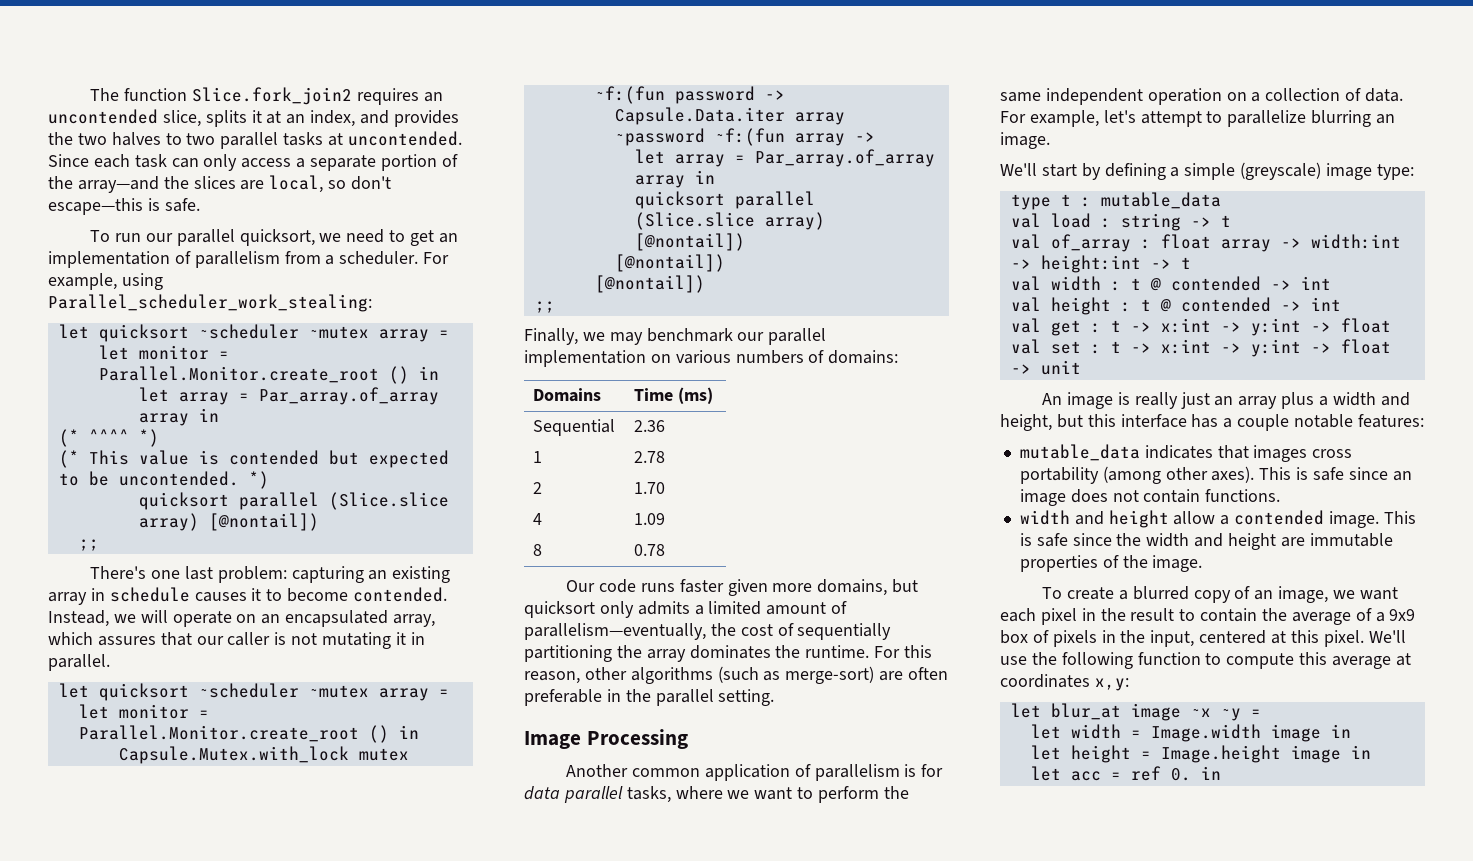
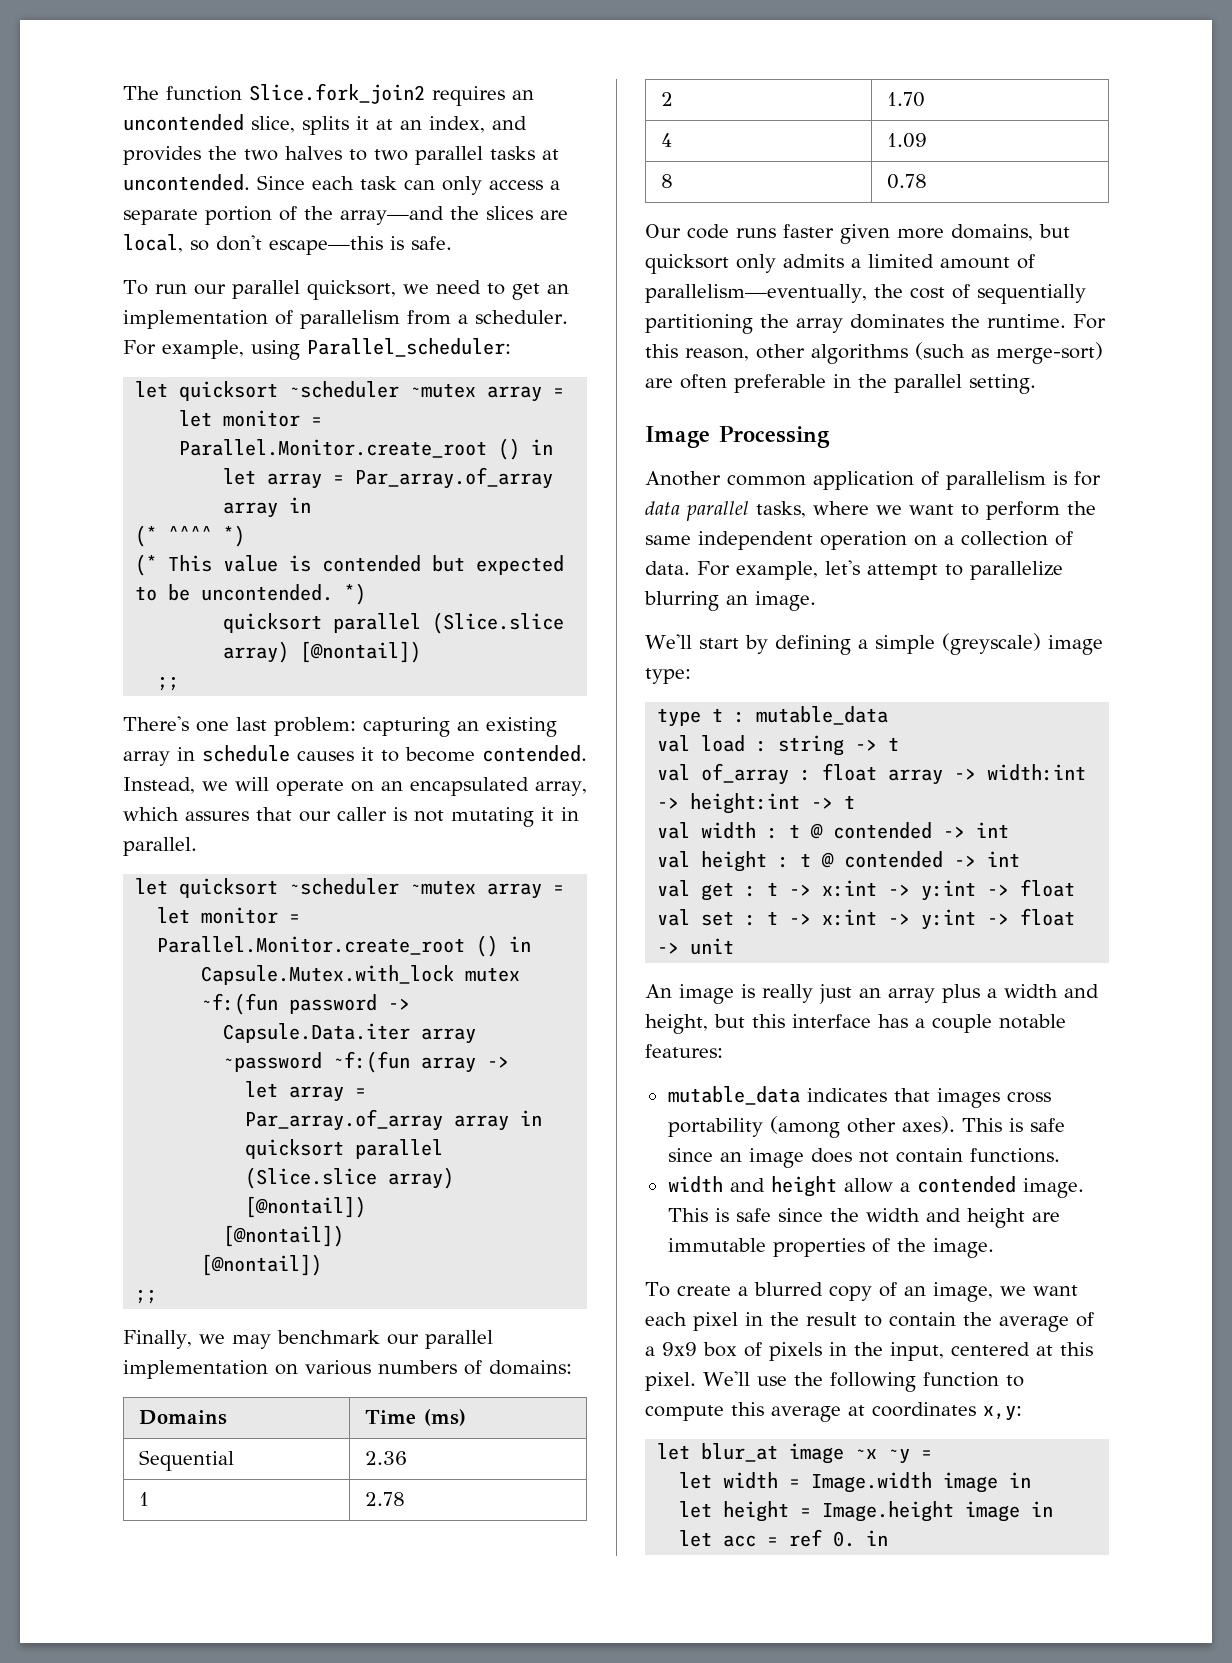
[48,294,372,312] Parallel_scheduler_work_stealing: -> [307,338,511,357] Parallel_scheduler:

